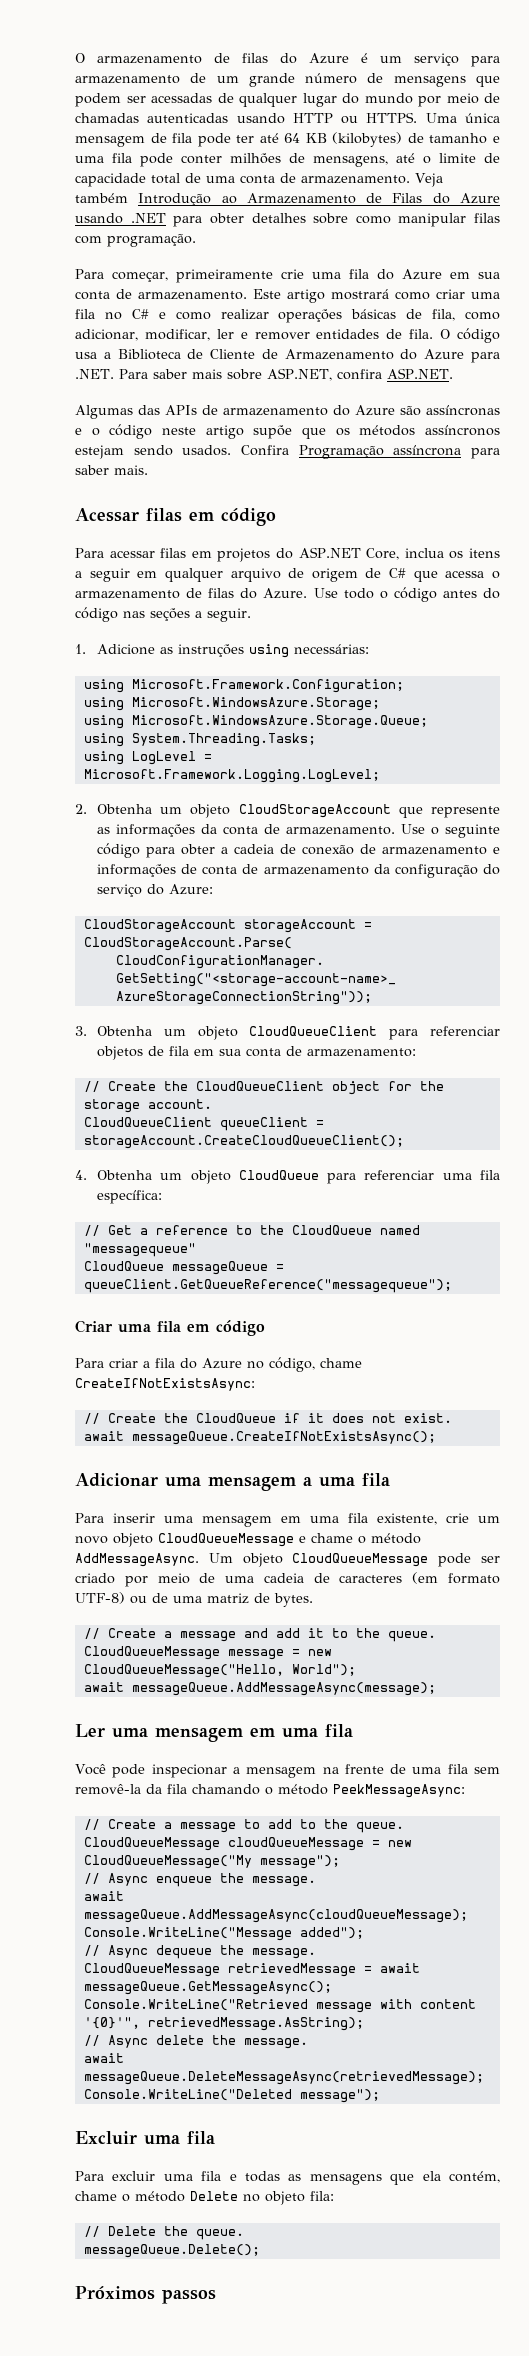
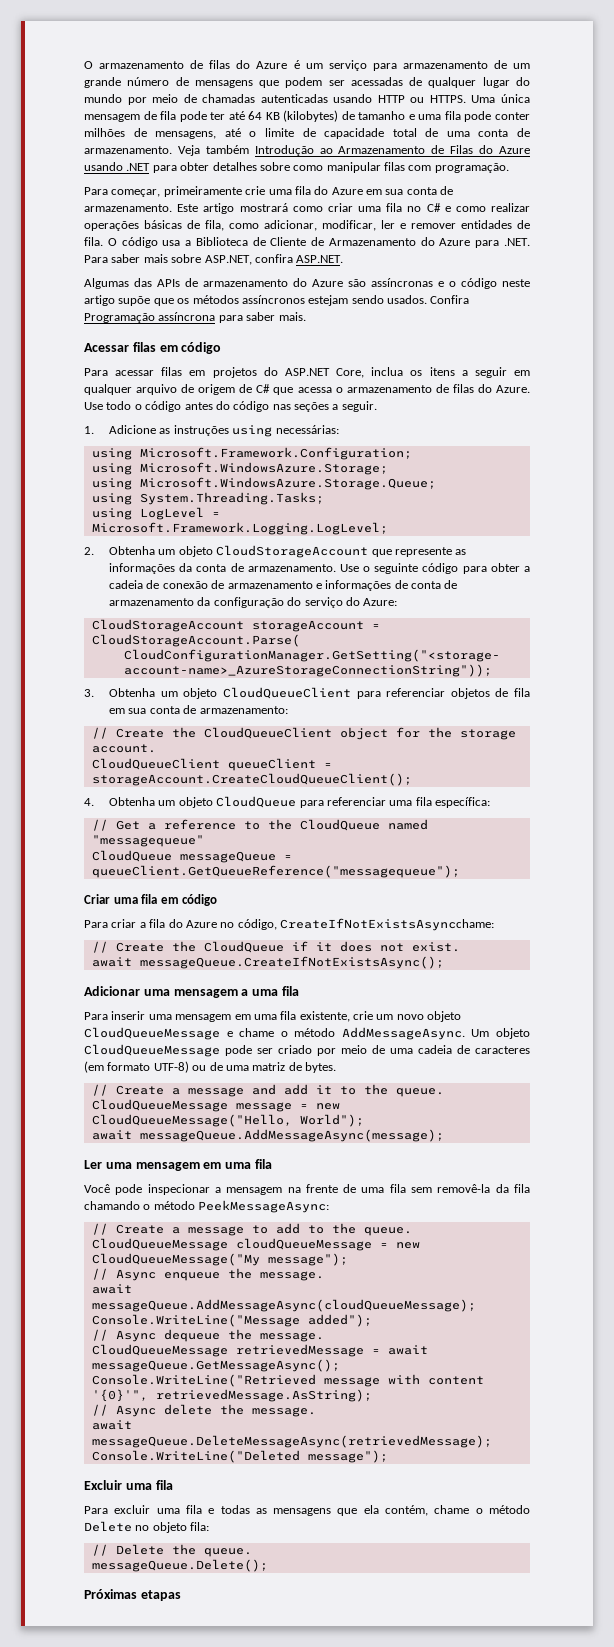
[320,1358,362,1368] [75,1378,255,1391] chame CreateIfNotExistsAsync: -> [280,918,494,931] CreateIfNotExistsAsyncchame:
[75,2286,216,2304] Próximos passos -> [84,1589,181,1601] Próximas etapas

